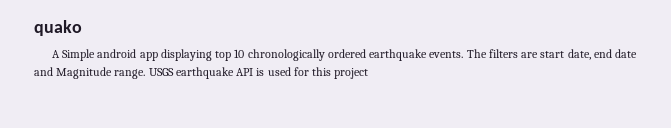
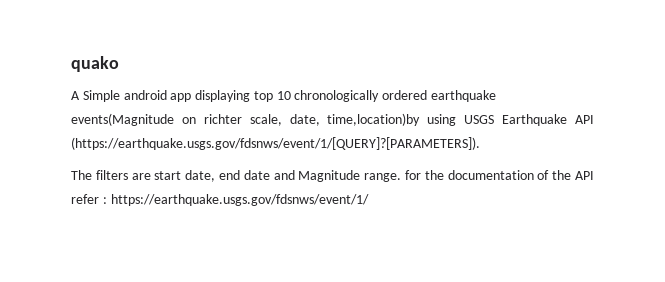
[429,51,464,58] events. -> [71,113,595,126] [71,137,480,150] events(Magnitude on richter scale, date, time,location)by using USGS Earthquake API (https://earthquake.usgs.gov/fdsnws/event/1/[QUERY]?[PARAMETERS]). //
[148,67,369,79] USGS earthquake API is used for this project -> [405,170,595,180] [71,194,369,206] for the documentation of the API refer : https://earthquake.usgs.gov/fdsnws/event/1/

